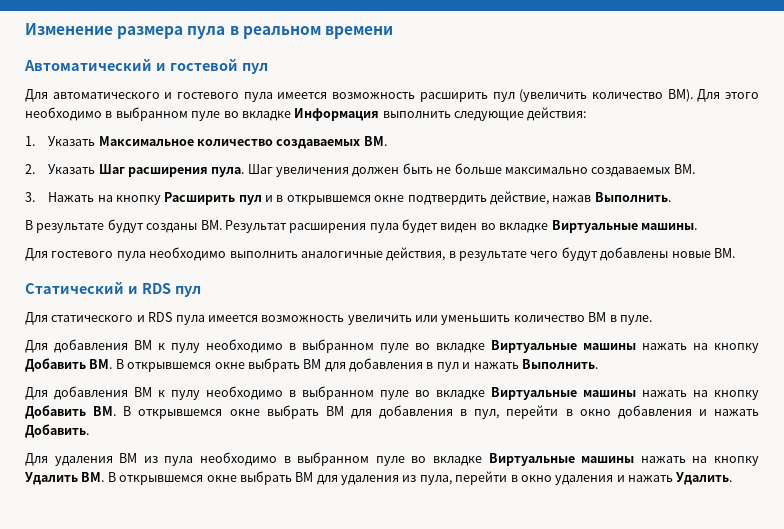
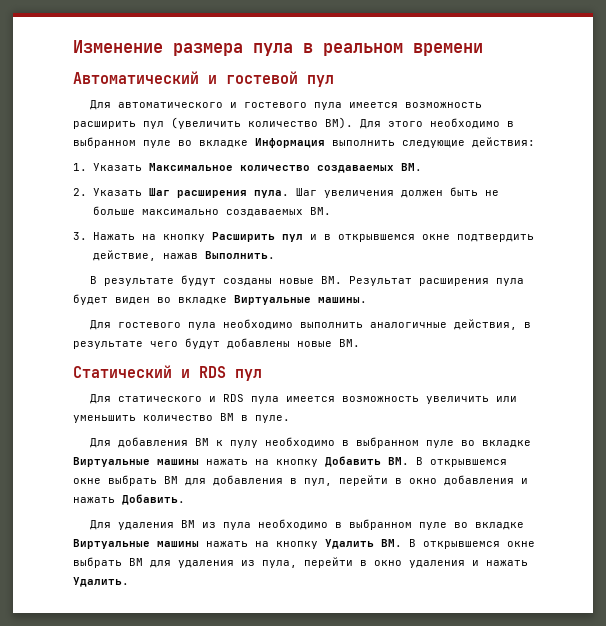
(198, 228) none -> [279,278,315,284] новые
[25,339,759,353] [25,358,598,372] // Для добавления ВМ к пулу необходимо в выбранном пуле во вкладке Виртуальные машины нажать на кнопку Добавить ВМ. В открывшемся окне выбрать ВМ для добавления в пул и нажать Выполнить. -> (290, 419) none

